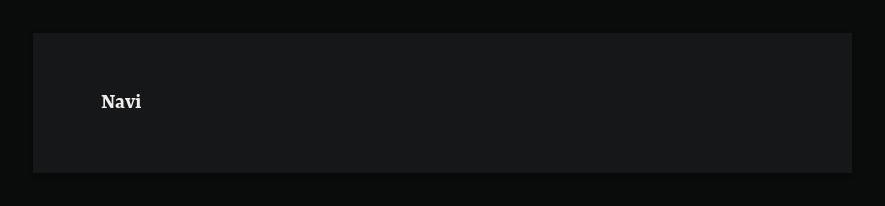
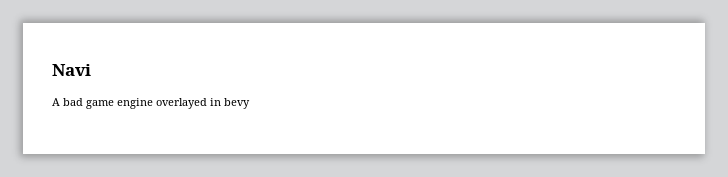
(141, 101) none -> [52,98,250,109] // A bad game engine overlayed in bevy

